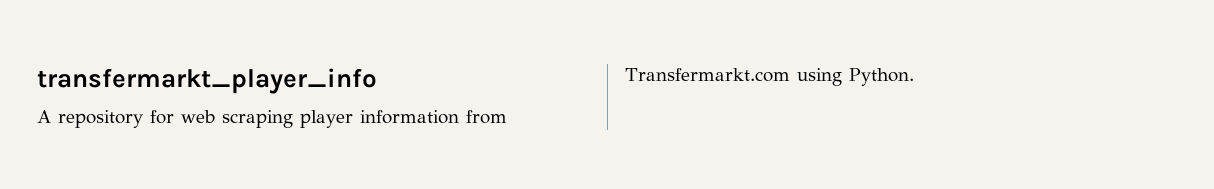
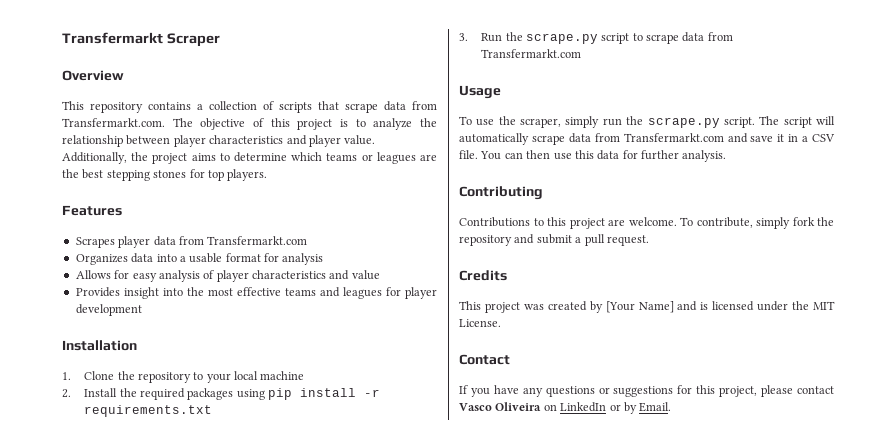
[37,68,377,94] [37,110,507,128] [625,68,914,86] transfermarkt_player_info // A repository for web scraping player information from Transfermarkt.com using Python. -> [62,32,220,47] [62,70,124,81] [62,101,437,113] [62,118,438,130] [62,135,376,147] [62,152,437,164] [62,169,268,181] [62,205,122,216] [75,236,308,248] [75,253,324,265] [75,270,380,282] [75,287,437,299] [75,304,142,316] [62,340,137,351] [62,371,305,383] [62,388,381,400] [84,405,213,417] [459,32,733,44] [481,49,582,58] [459,85,501,99] [459,116,835,128] [459,133,835,145] [459,150,727,162] [459,186,543,200] [459,217,834,229] [459,234,649,246] [459,270,507,281] [459,301,835,313] [459,319,501,327] [459,354,510,365] [459,385,834,397] [459,402,672,414] Transfermarkt Scraper // Overview // This repository contains a collection of scripts that scrape data from Transfermarkt.com. The objective of this project is to analyze the relationship between player characteristics and player value. Additionally, the project aims to determine which teams or leagues are the best stepping stones for top players. // Features // Scrapes player data from Transfermarkt.com // Organizes data into a usable format for analysis // Allows for easy analysis of player characteristics and value // Provides insight into the most effective teams and leagues for player development // Installation // 1. Clone the repository to your local machine // 2. Install the required packages using pip install -r requirements.txt // 3. Run the scrape.py script to scrape data from Transfermarkt.com // Usage // To use the scraper, simply run the scrape.py script. The script will automatically scrape data from Transfermarkt.com and save it in a CSV file. You can then use this data for further analysis. // Contributing // Contributions to this project are welcome. To contribute, simply fork the repository and submit a pull request. // Credits // This project was created by [Your Name] and is licensed under the MIT License. // Contact // If you have any questions or suggestions for this project, please contact Vasco Oliveira on LinkedIn or by Email.

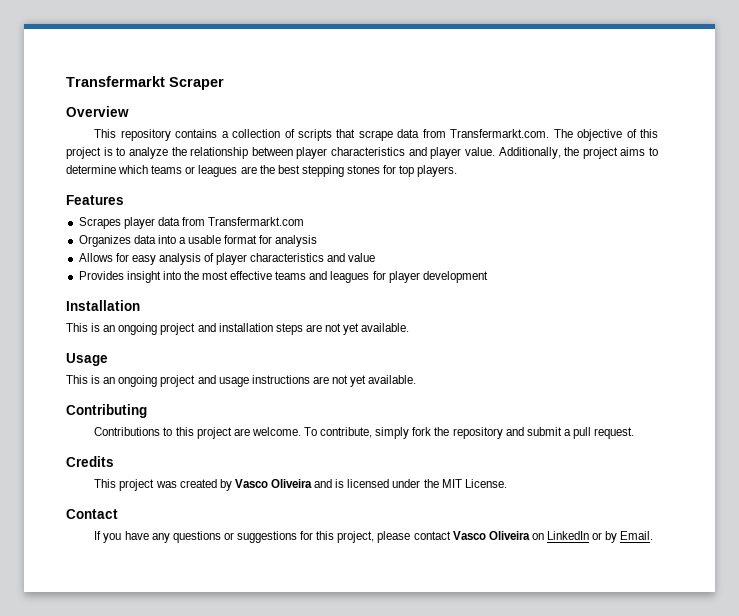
[62,371,305,383] [62,388,381,400] [84,405,213,417] [459,32,733,44] [481,49,582,58] [459,85,501,99] [459,116,835,128] [459,133,835,145] [459,150,727,162] 1. Clone the repository to your local machine // 2. Install the required packages using pip install -r requirements.txt // 3. Run the scrape.py script to scrape data from Transfermarkt.com // Usage // To use the scraper, simply run the scrape.py script. The script will automatically scrape data from Transfermarkt.com and save it in a CSV file. You can then use this data for further analysis. -> [66,323,410,335] [66,353,108,366] [66,375,417,387] This is an ongoing project and installation steps are not yet available. // Usage // This is an ongoing project and usage instructions are not yet available.
[605,301,674,313] [Your Name] -> [234,479,312,488] Vasco Oliveira

